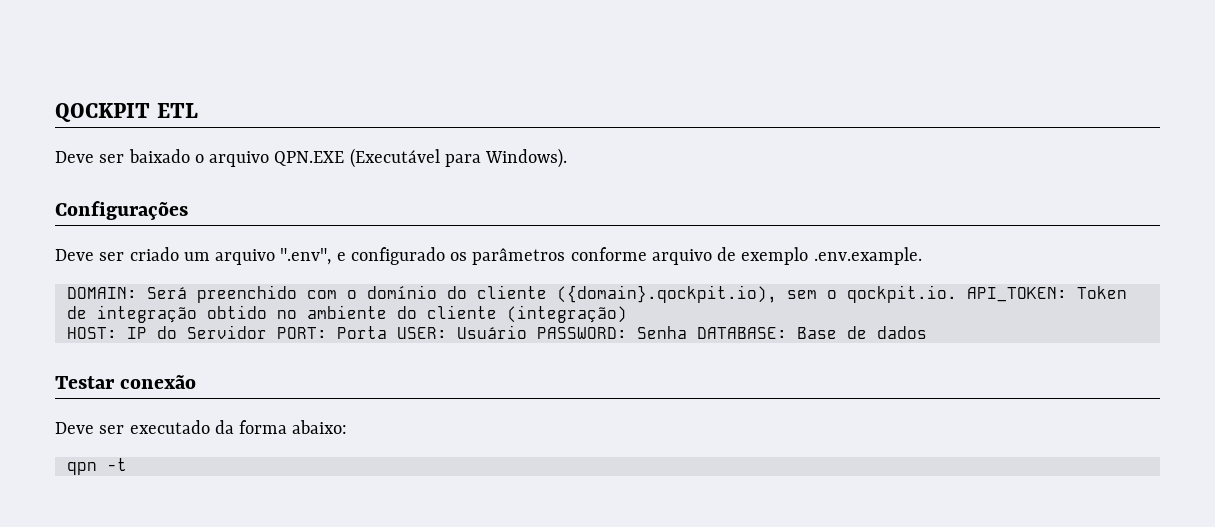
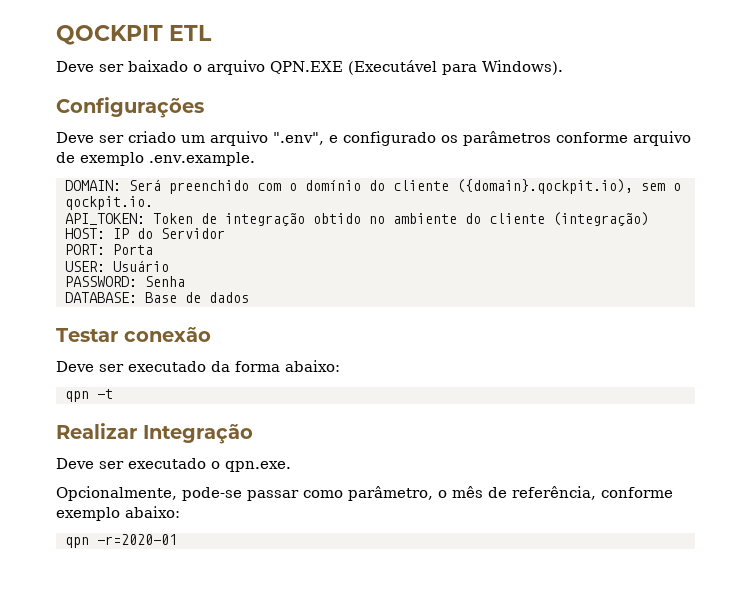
(957, 294) none -> (153, 203) //
(267, 332) none -> (225, 233) //
(387, 332) none -> (153, 249) //
(527, 332) none -> (169, 266) //
(687, 332) none -> (185, 281) //
(127, 464) none -> [56,423,253,444] [56,458,291,472] [56,486,673,501] [56,506,180,521] [65,534,177,548] // Realizar Integração // Deve ser executado o qpn.exe. // Opcionalmente, pode-se passar como parâmetro, o mês de referência, conforme exemplo abaixo: // qpn -r=2020-01

